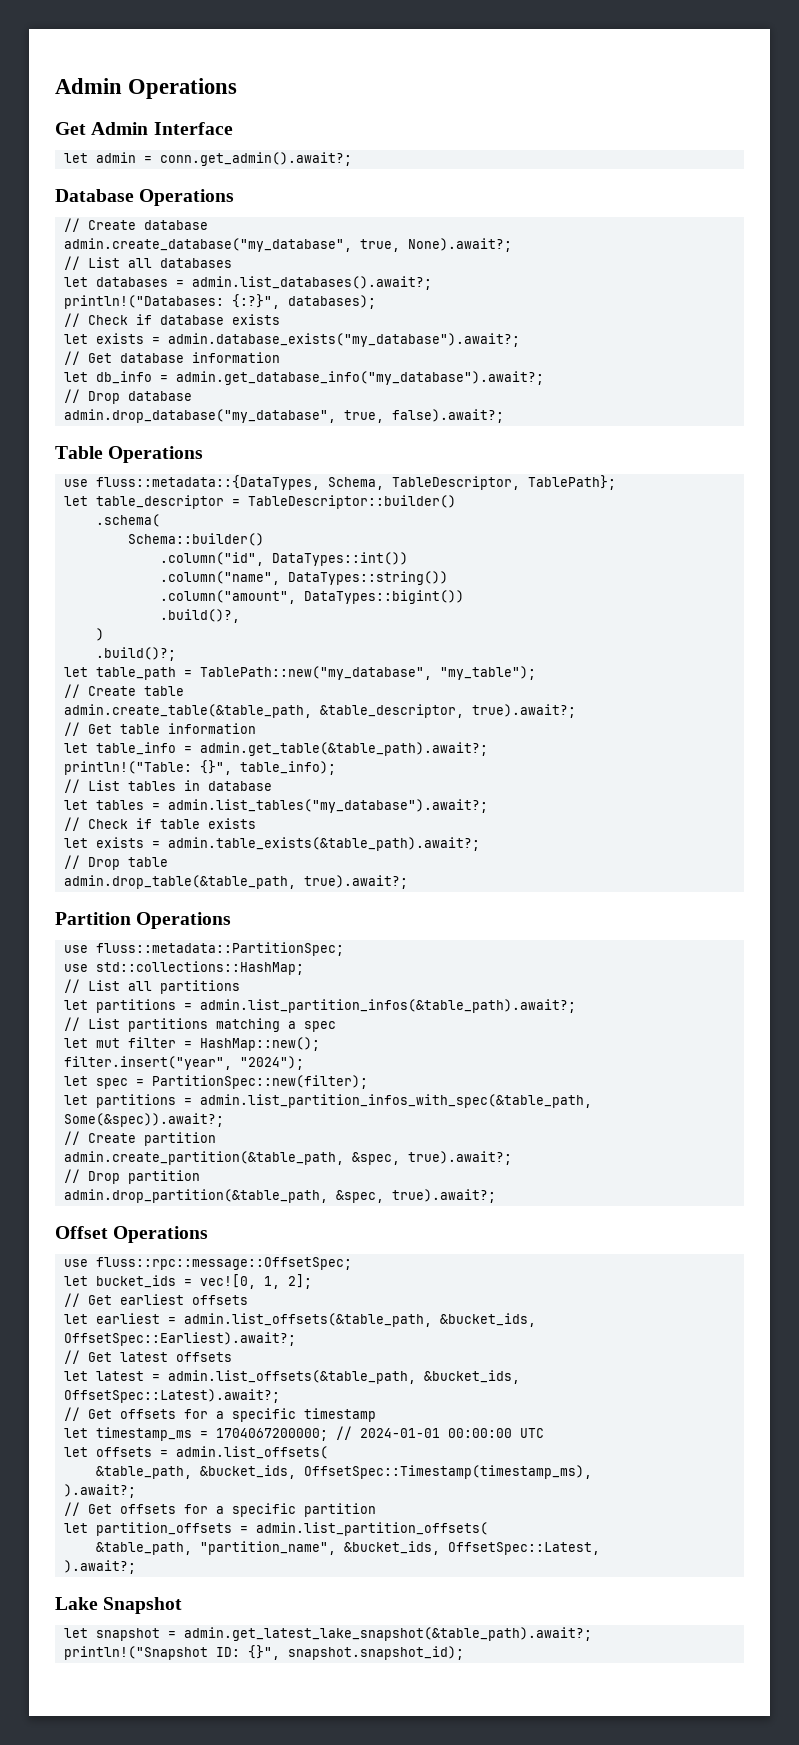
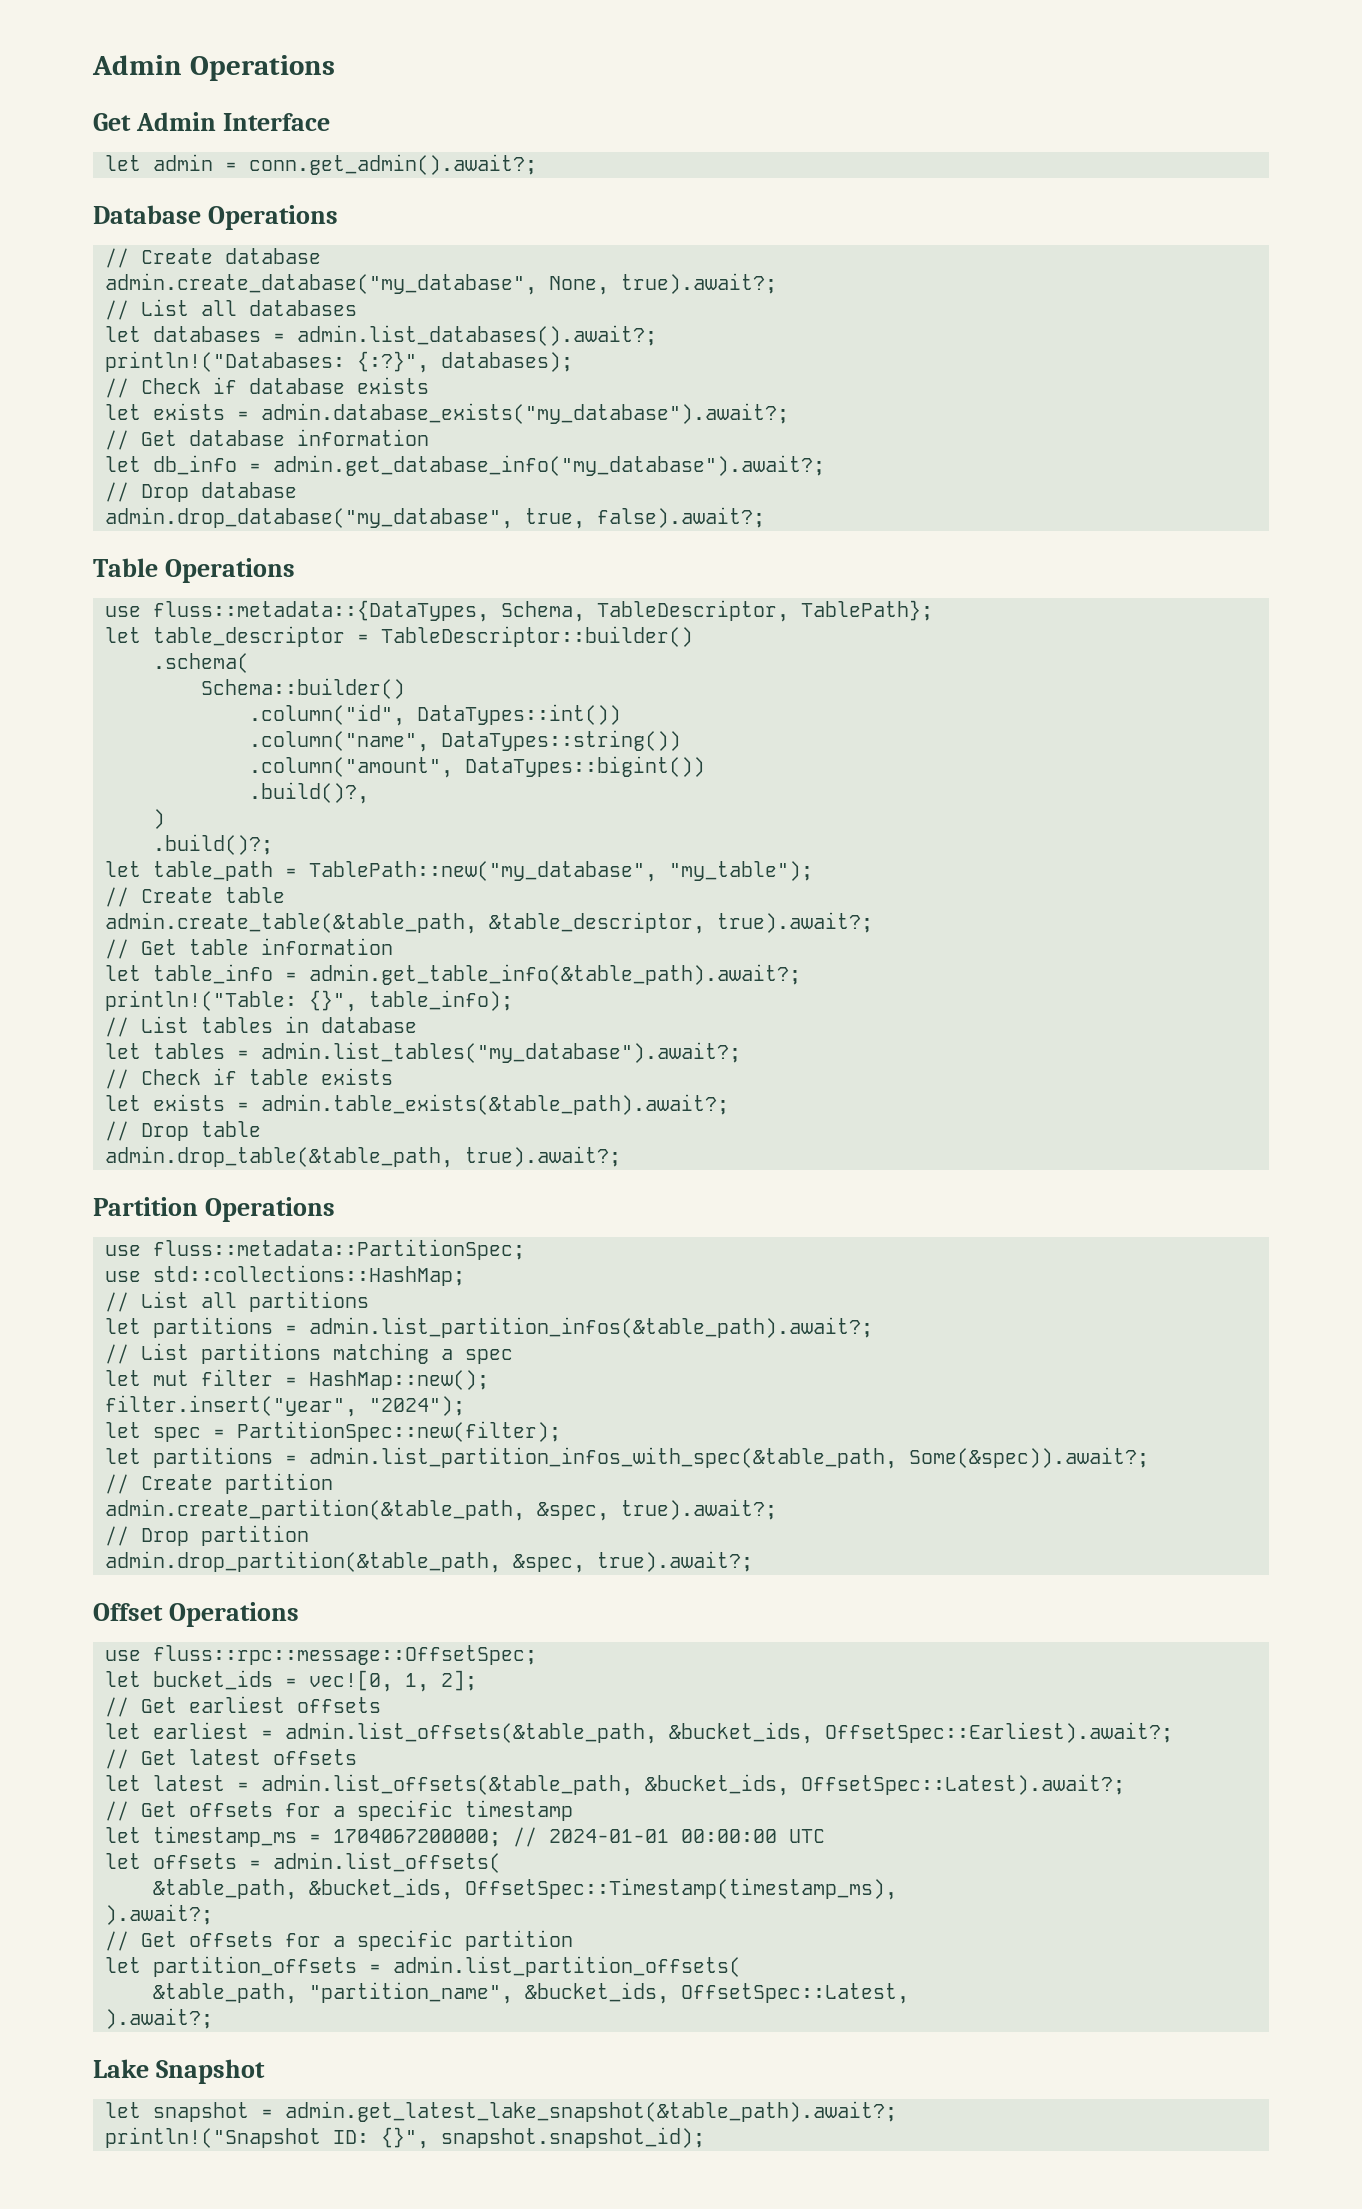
[359,238,512,252] true, None).await?; -> [549,273,778,295] None, true).await?;
[199,742,488,756] admin.get_table(&table_path).await?; -> [309,964,802,985] admin.get_table_info(&table_path).await?;

